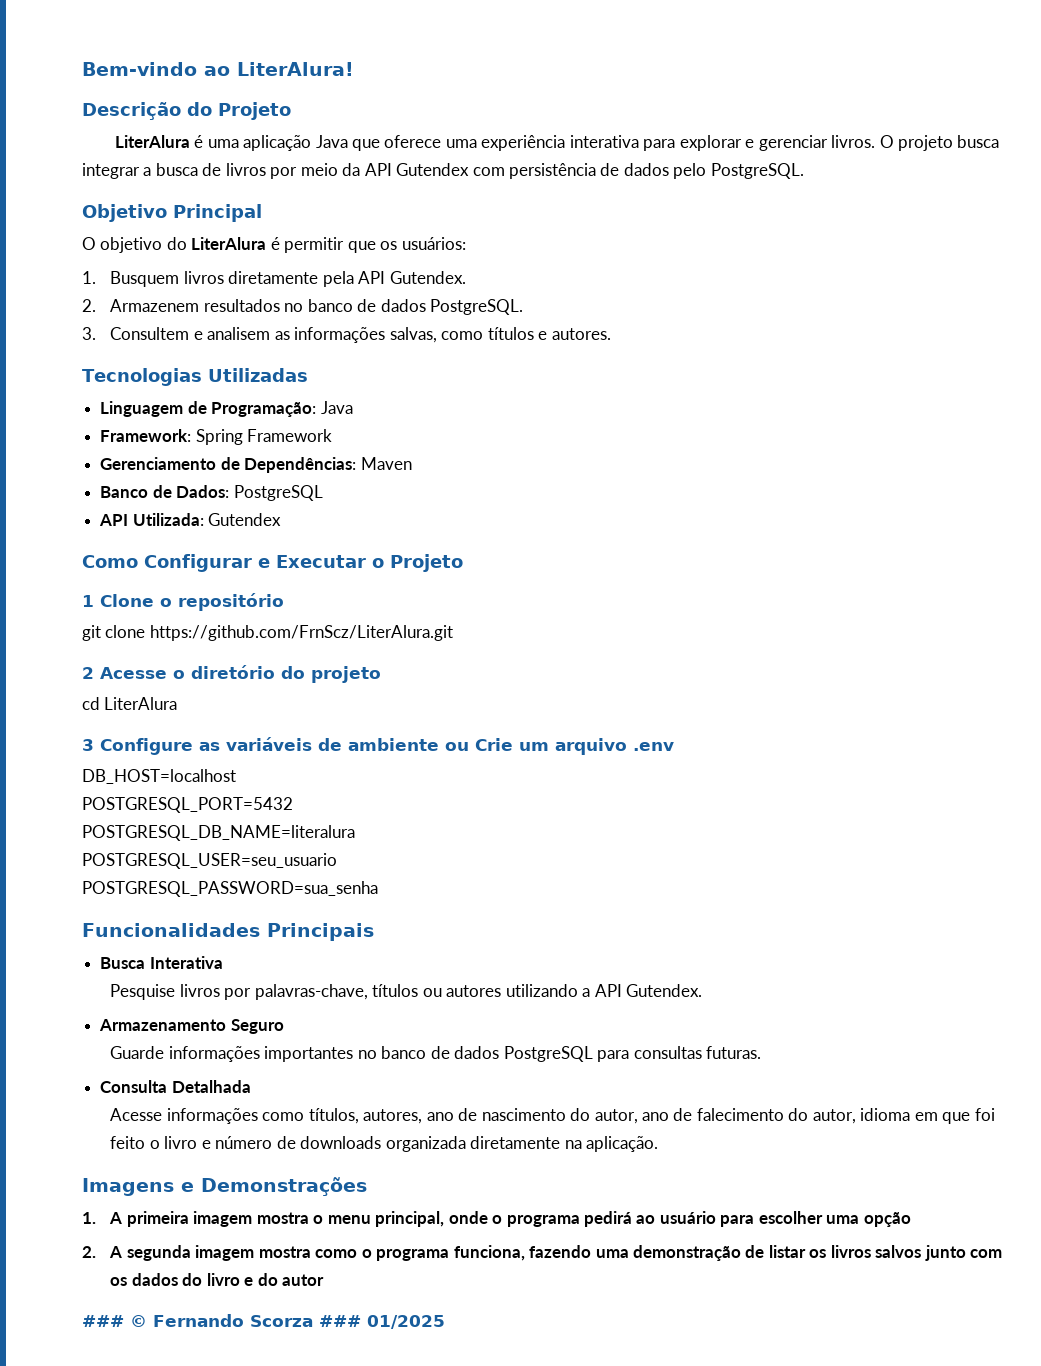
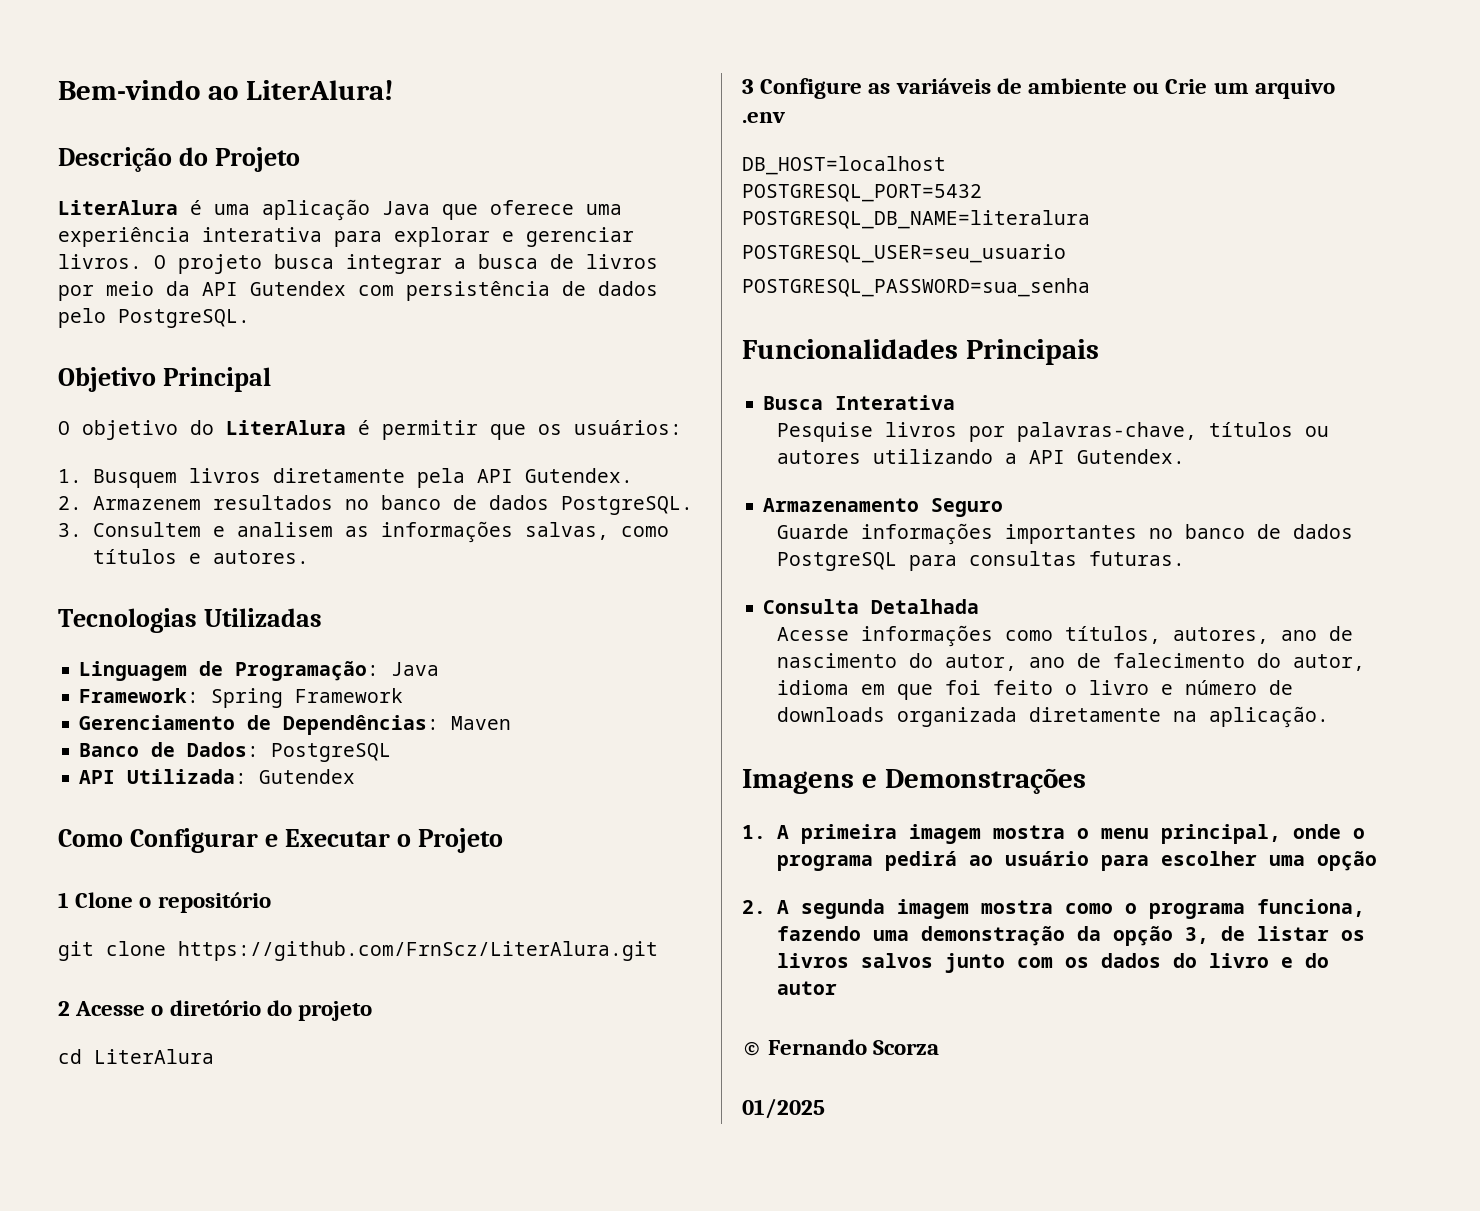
(742, 1253) none -> [1076,926,1209,946] da opção 3,
[82,1315,124,1327] ### -> (837, 988) none
[319,1315,361,1327] ### -> (940, 1047) //

